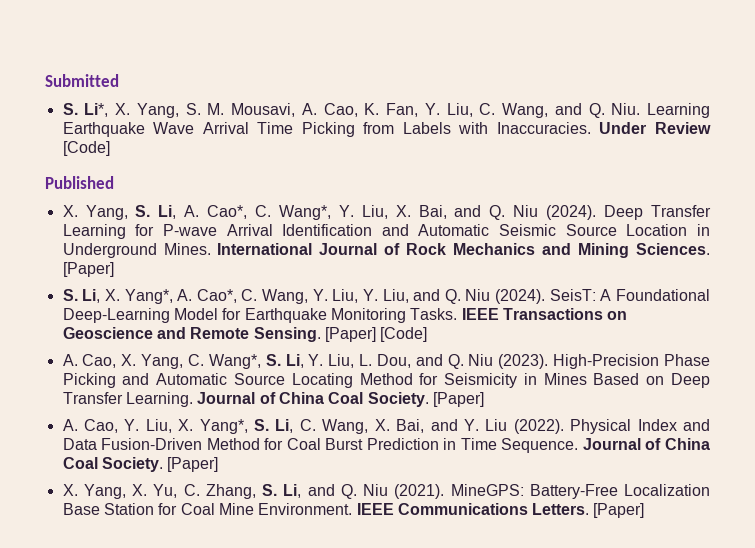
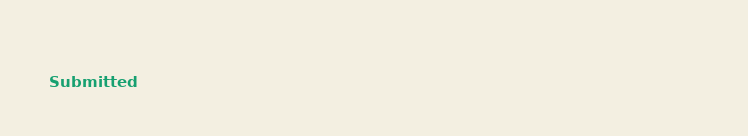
[62,103,711,118] [62,122,711,137] [62,141,110,156] [45,176,114,189] [62,205,711,220] [62,224,710,239] [62,243,710,258] [62,262,114,277] [62,289,710,304] [62,308,628,323] [62,327,428,342] [62,354,710,369] [62,373,710,388] [62,392,484,407] [62,419,710,434] [62,438,710,453] [62,457,219,472] [62,484,710,499] [62,503,645,518] // S. Li*, X. Yang, S. M. Mousavi, A. Cao, K. Fan, Y. Liu, C. Wang, and Q. Niu. Learning Earthquake Wave Arrival Time Picking from Labels with Inaccuracies. Under Review [Code] // Published // X. Yang, S. Li, A. Cao*, C. Wang*, Y. Liu, X. Bai, and Q. Niu (2024). Deep Transfer Learning for P-wave Arrival Identification and Automatic Seismic Source Location in Underground Mines. International Journal of Rock Mechanics and Mining Sciences. [Paper] // S. Li, X. Yang*, A. Cao*, C. Wang, Y. Liu, Y. Liu, and Q. Niu (2024). SeisT: A Foundational Deep-Learning Model for Earthquake Monitoring Tasks. IEEE Transactions on Geoscience and Remote Sensing. [Paper] [Code] // A. Cao, X. Yang, C. Wang*, S. Li, Y. Liu, L. Dou, and Q. Niu (2023). High-Precision Phase Picking and Automatic Source Locating Method for Seismicity in Mines Based on Deep Transfer Learning. Journal of China Coal Society. [Paper] // A. Cao, Y. Liu, X. Yang*, S. Li, C. Wang, X. Bai, and Y. Liu (2022). Physical Index and Data Fusion-Driven Method for Coal Burst Prediction in Time Sequence. Journal of China Coal Society. [Paper] // X. Yang, X. Yu, C. Zhang, S. Li, and Q. Niu (2021). MineGPS: Battery-Free Localization Base Station for Coal Mine Environment. IEEE Communications Letters. [Paper] -> (138, 81) none

